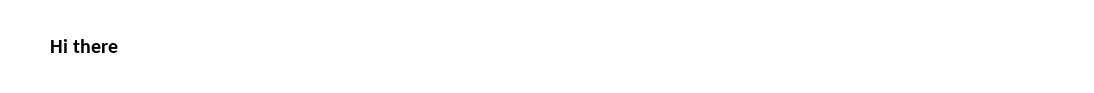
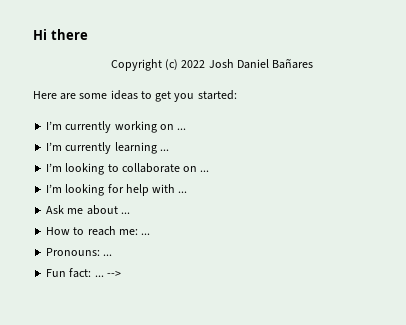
(119, 46) none -> [110,58,314,71] [33,90,237,102] [46,121,187,133] [46,142,169,154] [46,163,210,175] [46,184,188,196] [46,205,130,215] [46,226,151,236] [46,248,113,256] [46,268,121,278] // Copyright (c) 2022 Josh Daniel Bañares // Here are some ideas to get you started: // I’m currently working on ... // I’m currently learning ... // I’m looking to collaborate on ... // I’m looking for help with ... // Ask me about ... // How to reach me: ... // Pronouns: ... // Fun fact: ... -->

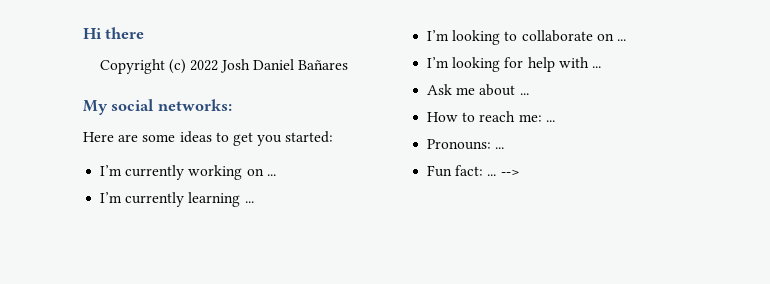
(314, 63) none -> [83,99,232,115] // My social networks:

